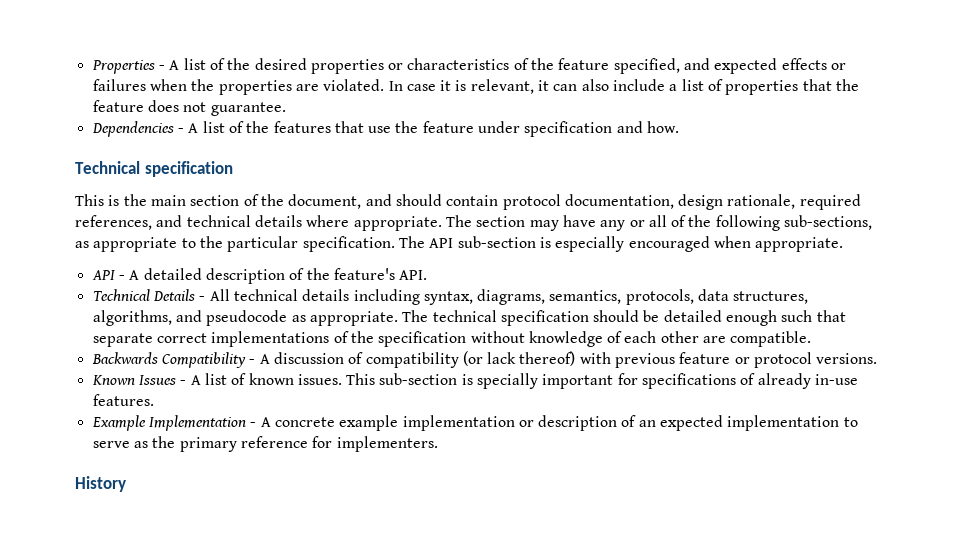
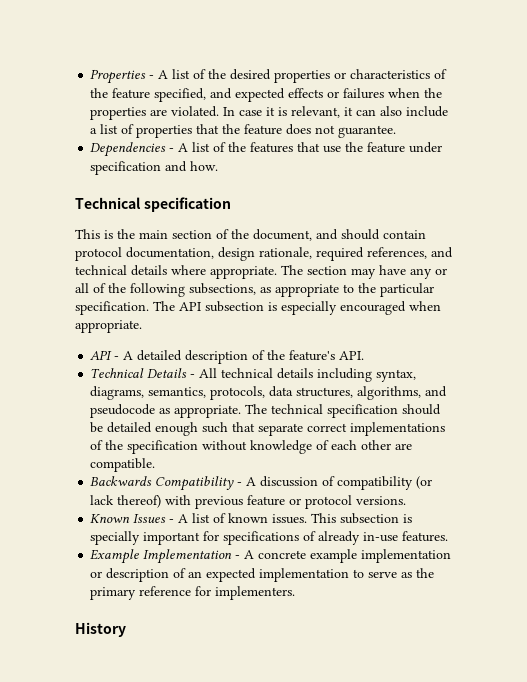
[784,215,873,230] sub-sections, -> [189,283,256,295] subsections,
[457,236,536,248] sub-section -> [205,301,264,312] subsection
[379,373,458,385] sub-section -> [340,513,400,524] subsection

